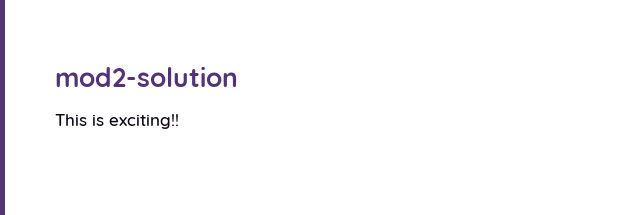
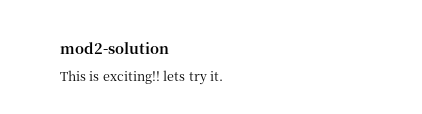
(179, 121) none -> [163,70,223,85] lets try it.

